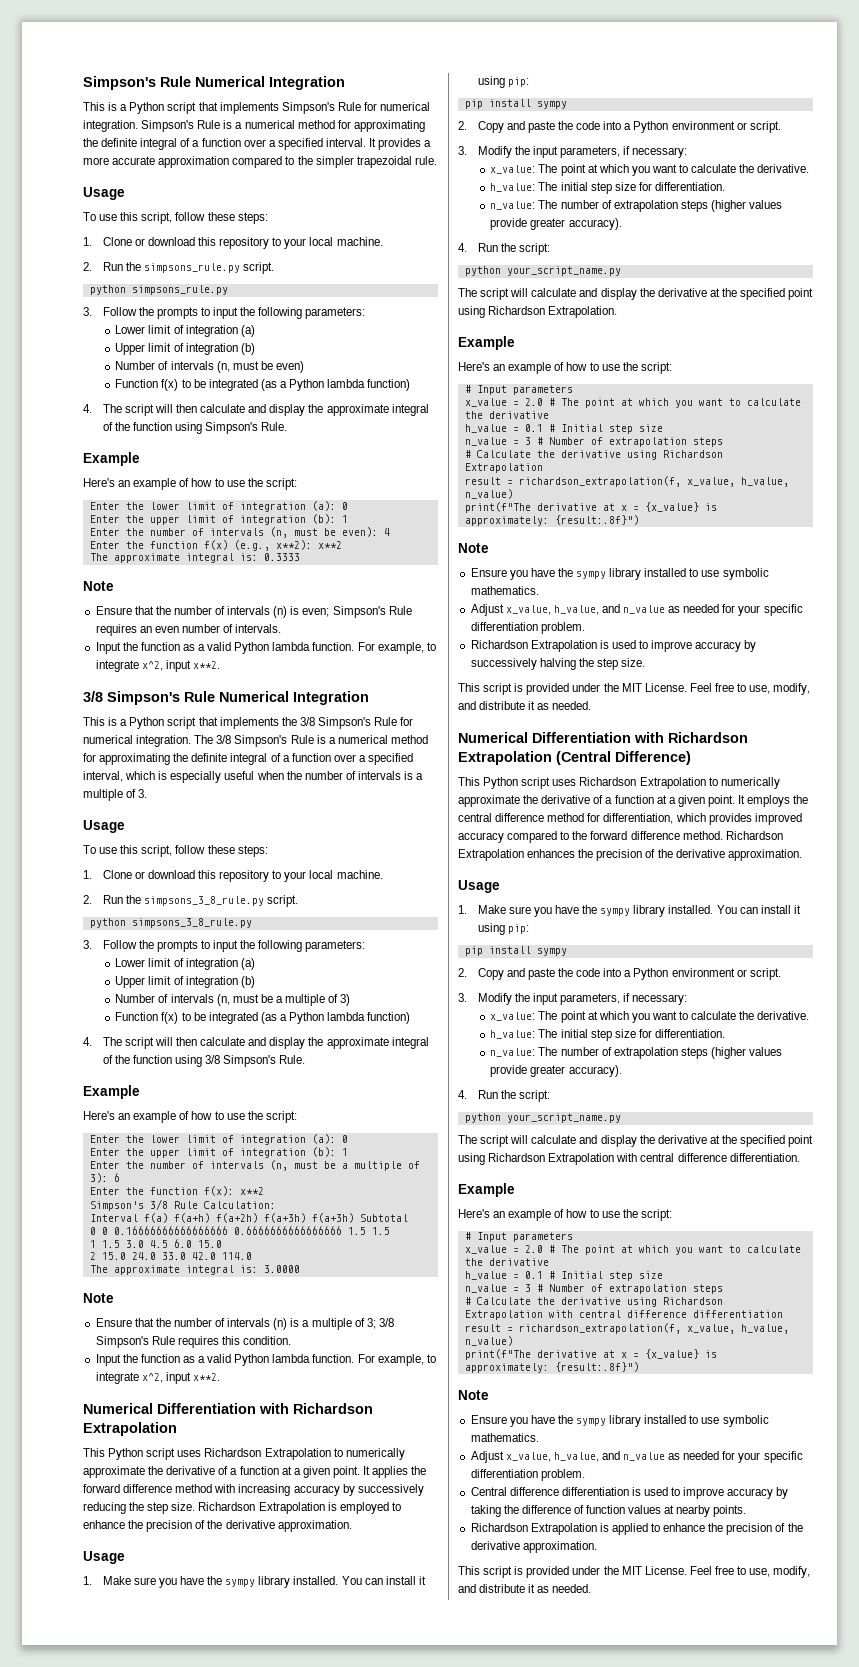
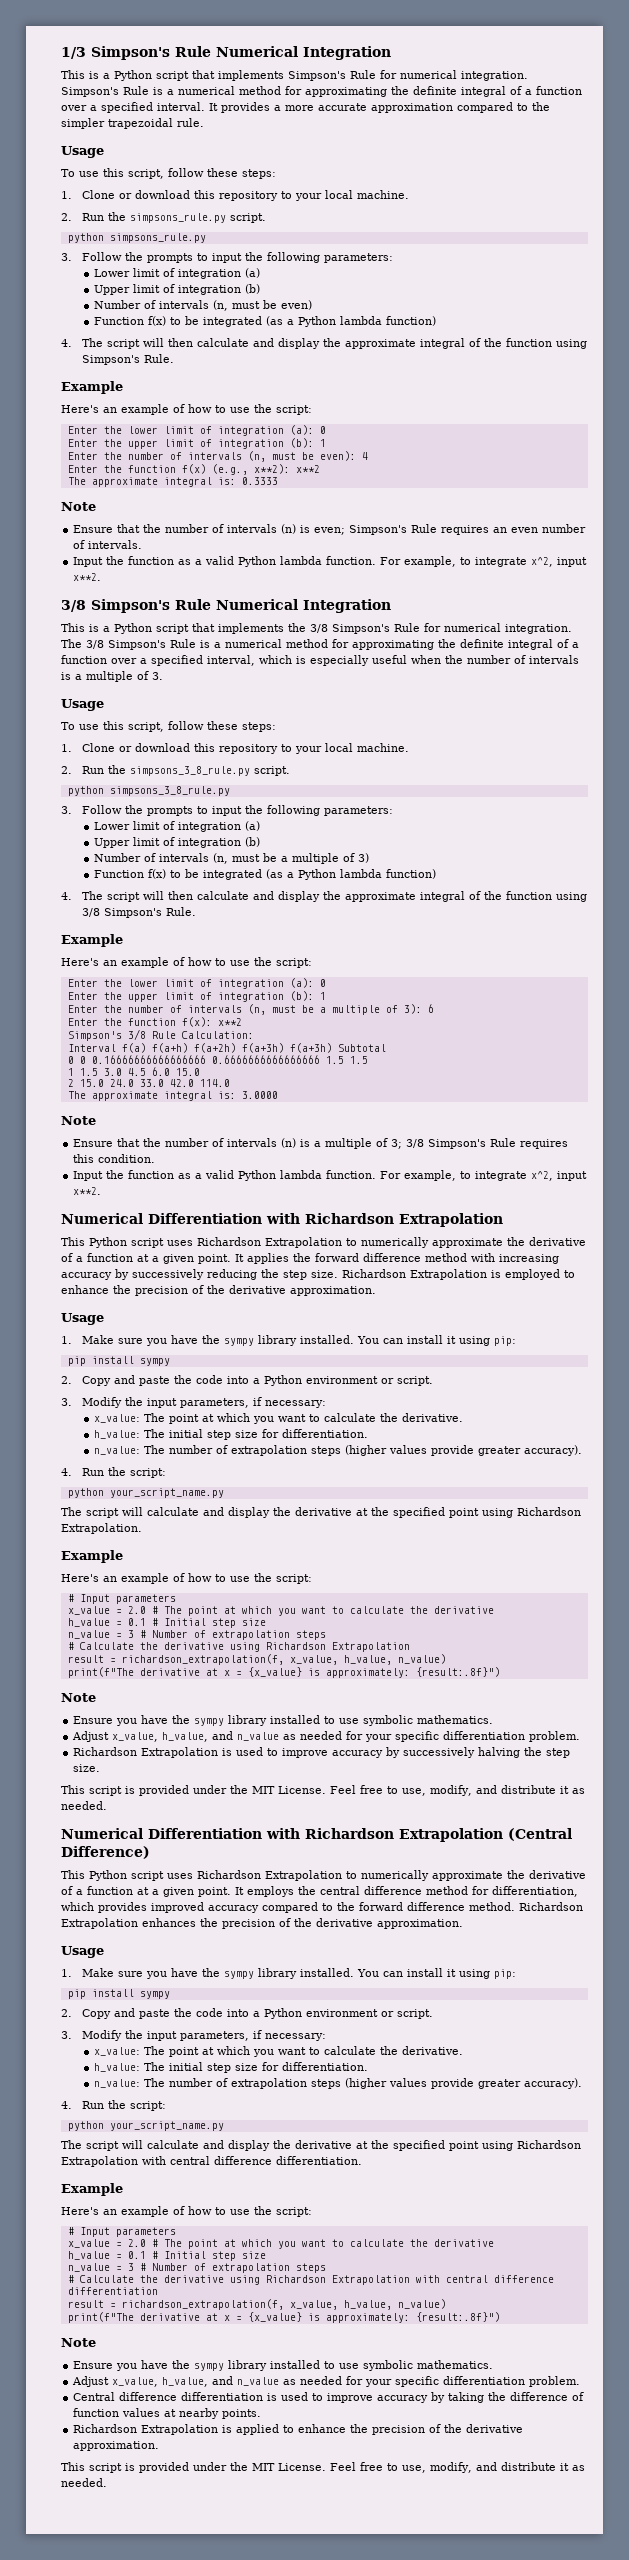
(83, 83) none -> [61,47,86,59] 1/3

